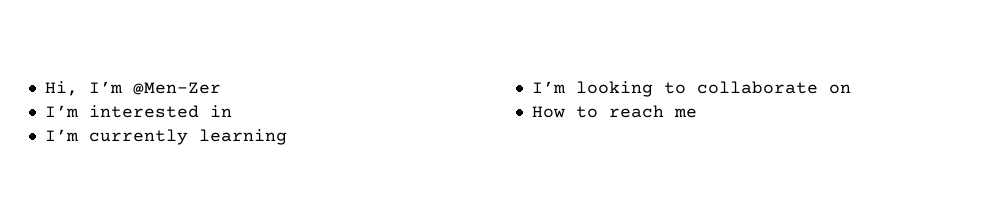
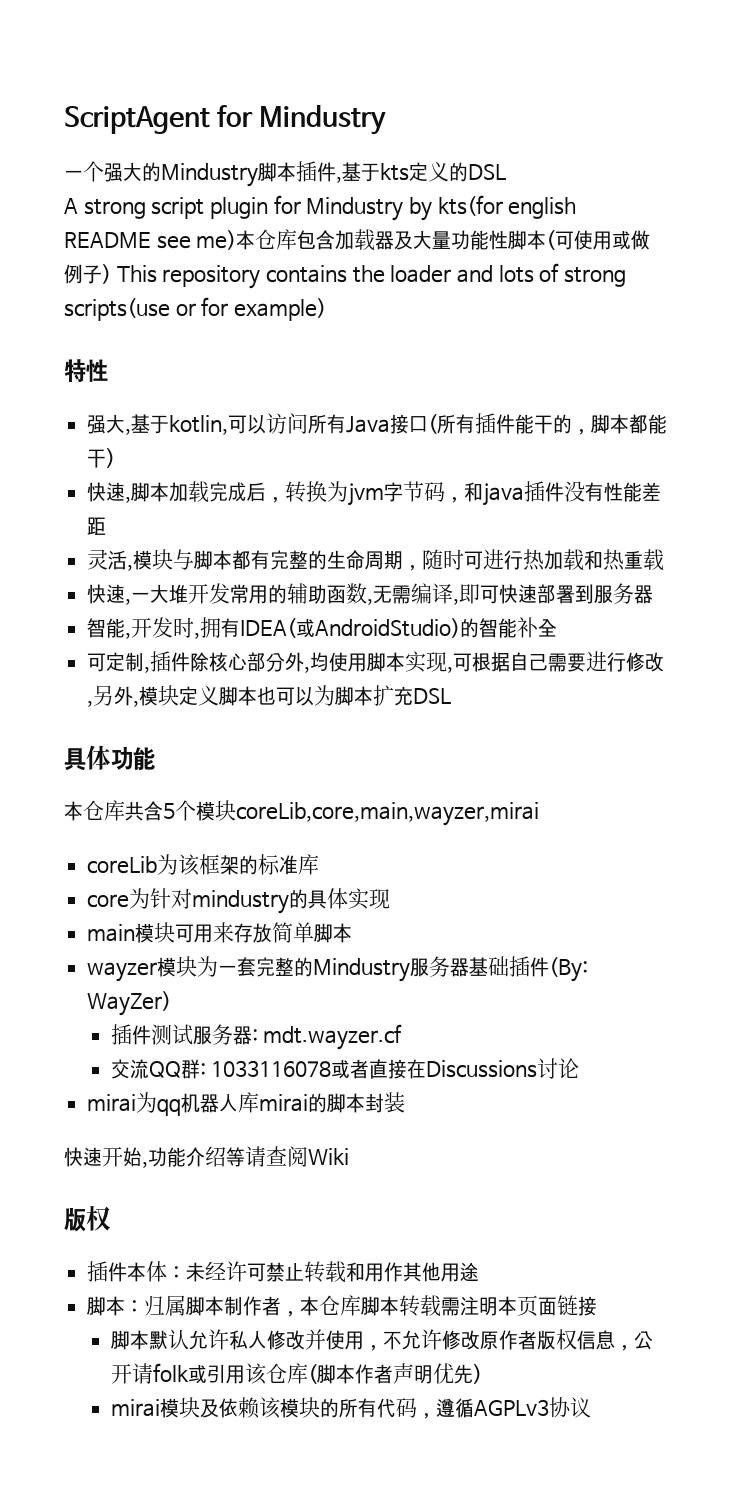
[44,81,221,96] [44,105,232,118] [44,129,287,145] [531,81,851,97] [531,105,697,118] Hi, I’m @Men-Zer // I’m interested in // I’m currently learning // I’m looking to collaborate on // How to reach me -> [64,105,387,135] [64,161,506,187] [64,195,577,221] [64,229,651,251] [64,263,626,289] [64,297,327,321] [64,359,108,382] [87,413,668,435] [87,448,116,468] [87,481,662,506] [87,517,107,535] [87,549,665,571] [87,583,654,605] [87,617,558,639] [87,651,665,673] [87,685,452,707] [64,745,155,771] [64,800,539,826] [87,854,320,876] [87,888,391,914] [87,922,353,943] [87,956,589,982] [87,991,172,1016] [110,1024,403,1050] [110,1058,580,1079] [87,1092,406,1116] [64,1146,349,1168] [64,1206,111,1232] [87,1261,480,1283] [87,1295,598,1317] [110,1329,653,1351] [110,1363,482,1385] [110,1397,591,1419] ScriptAgent for Mindustry // 一个强大的Mindustry脚本插件,基于kts定义的DSL // A strong script plugin for Mindustry by kts(for english README see me)本仓库包含加载器及大量功能性脚本(可使用或做例子) This repository contains the loader and lots of strong scripts(use or for example) // 特性 // 强大,基于kotlin,可以访问所有Java接口(所有插件能干的，脚本都能干) // 快速,脚本加载完成后，转换为jvm字节码，和java插件没有性能差距 // 灵活,模块与脚本都有完整的生命周期，随时可进行热加载和热重载 // 快速,一大堆开发常用的辅助函数,无需编译,即可快速部署到服务器 // 智能,开发时,拥有IDEA(或AndroidStudio)的智能补全 // 可定制,插件除核心部分外,均使用脚本实现,可根据自己需要进行修改,另外,模块定义脚本也可以为脚本扩充DSL // 具体功能 // 本仓库共含5个模块coreLib,core,main,wayzer,mirai // coreLib为该框架的标准库 // core为针对mindustry的具体实现 // main模块可用来存放简单脚本 // wayzer模块为一套完整的Mindustry服务器基础插件(By: WayZer) // 插件测试服务器: mdt.wayzer.cf // 交流QQ群: 1033116078或者直接在Discussions讨论 // mirai为qq机器人库mirai的脚本封装 // 快速开始,功能介绍等请查阅Wiki // 版权 // 插件本体：未经许可禁止转载和用作其他用途 // 脚本：归属脚本制作者，本仓库脚本转载需注明本页面链接 // 脚本默认允许私人修改并使用，不允许修改原作者版权信息，公开请folk或引用该仓库(脚本作者声明优先) // mirai模块及依赖该模块的所有代码，遵循AGPLv3协议

